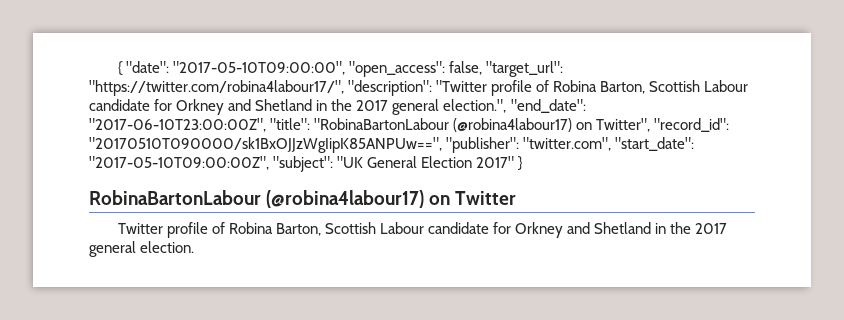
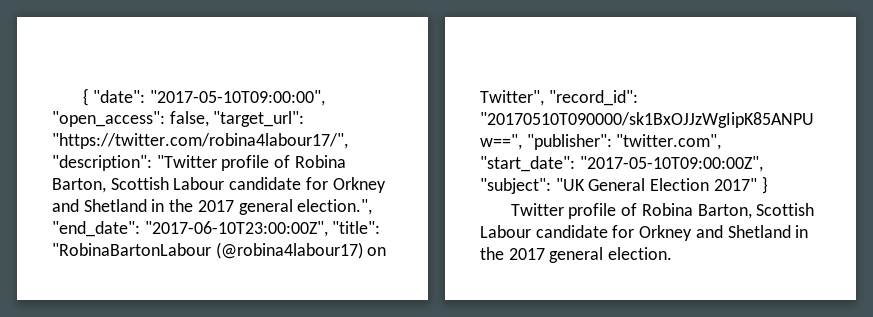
[89,190,517,208] // RobinaBartonLabour (@robina4labour17) on Twitter -> (768, 185) none

